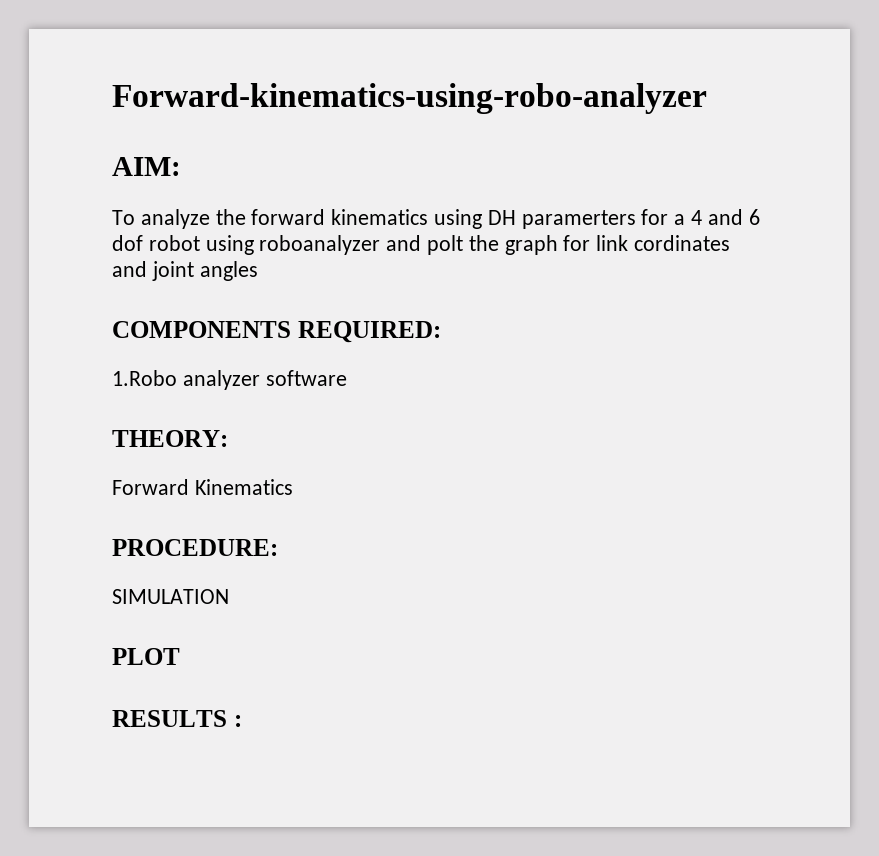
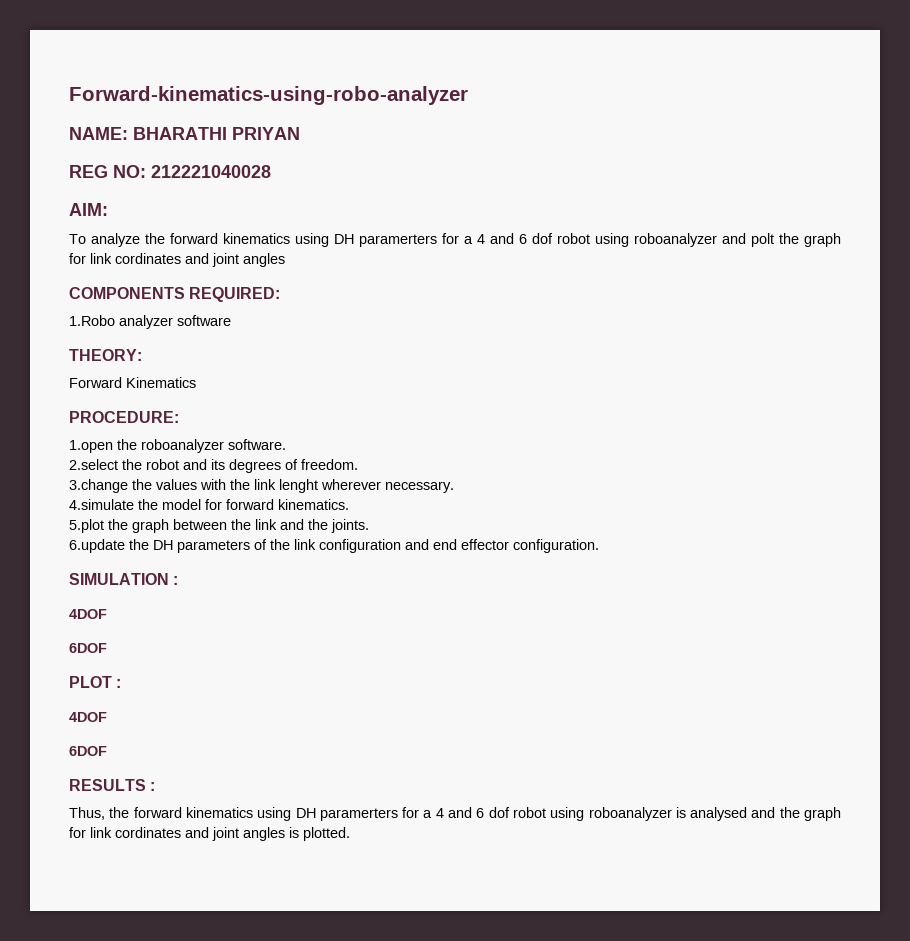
(707, 98) none -> [69,127,300,140] [69,165,271,178] // NAME: BHARATHI PRIYAN // REG NO: 212221040028
[112,589,229,604] [112,648,180,665] [112,710,242,727] SIMULATION // PLOT // RESULTS : -> [69,439,286,453] [69,459,358,473] [69,479,454,493] [69,499,349,510] [69,519,369,533] [69,539,599,553] [69,573,179,585] [69,609,107,619] [69,643,107,653] [69,676,122,688] [69,712,107,722] [69,746,107,756] [69,779,156,791] [69,807,841,821] [69,827,350,841] 1.open the roboanalyzer software. // 2.select the robot and its degrees of freedom. // 3.change the values with the link lenght wherever necessary. // 4.simulate the model for forward kinematics. // 5.plot the graph between the link and the joints. // 6.update the DH parameters of the link configuration and end effector configuration. // SIMULATION : // 4DOF // 6DOF // PLOT : // 4DOF // 6DOF // RESULTS : // Thus, the forward kinematics using DH paramerters for a 4 and 6 dof robot using roboanalyzer is analysed and the graph for link cordinates and joint angles is plotted.

